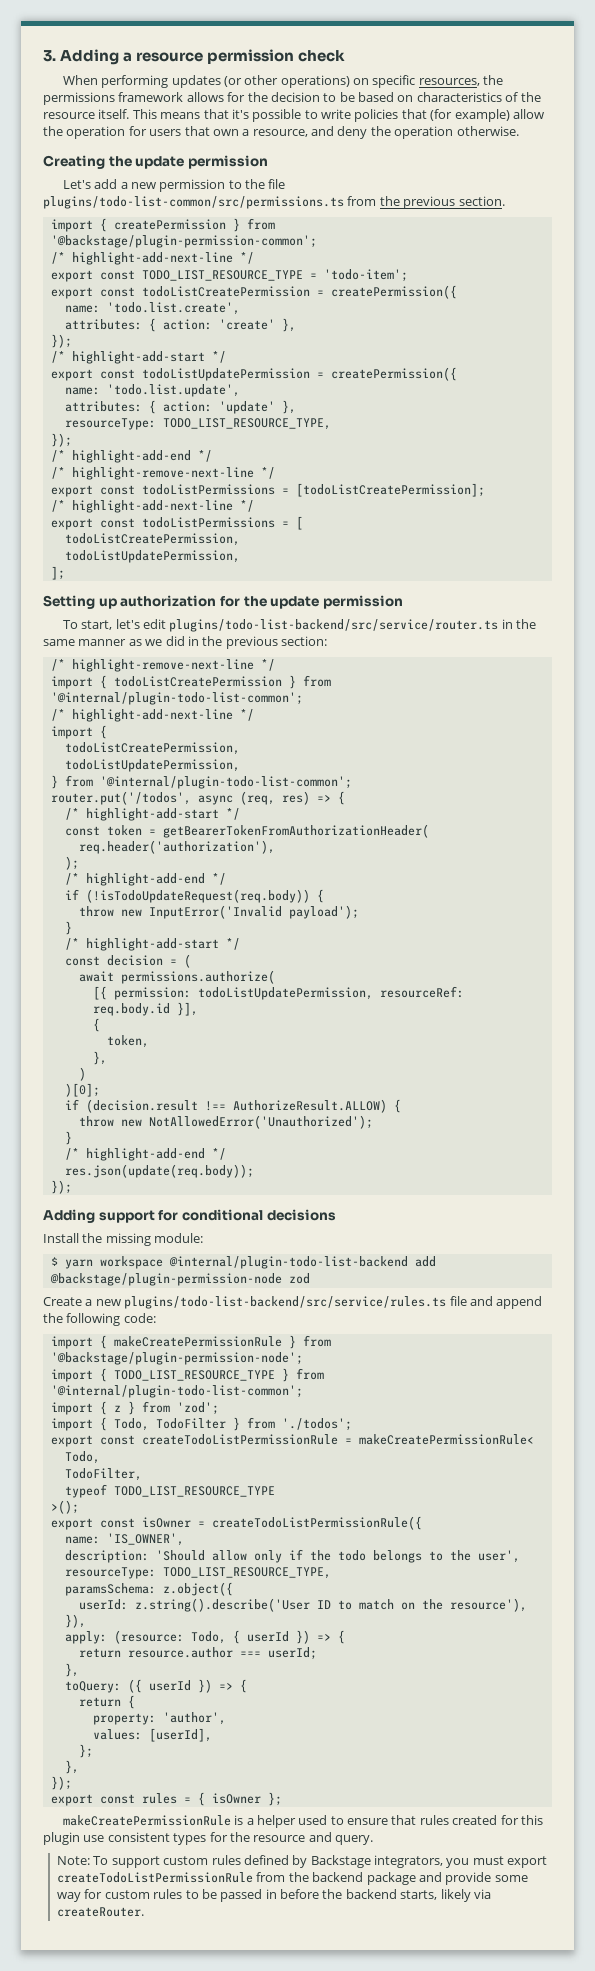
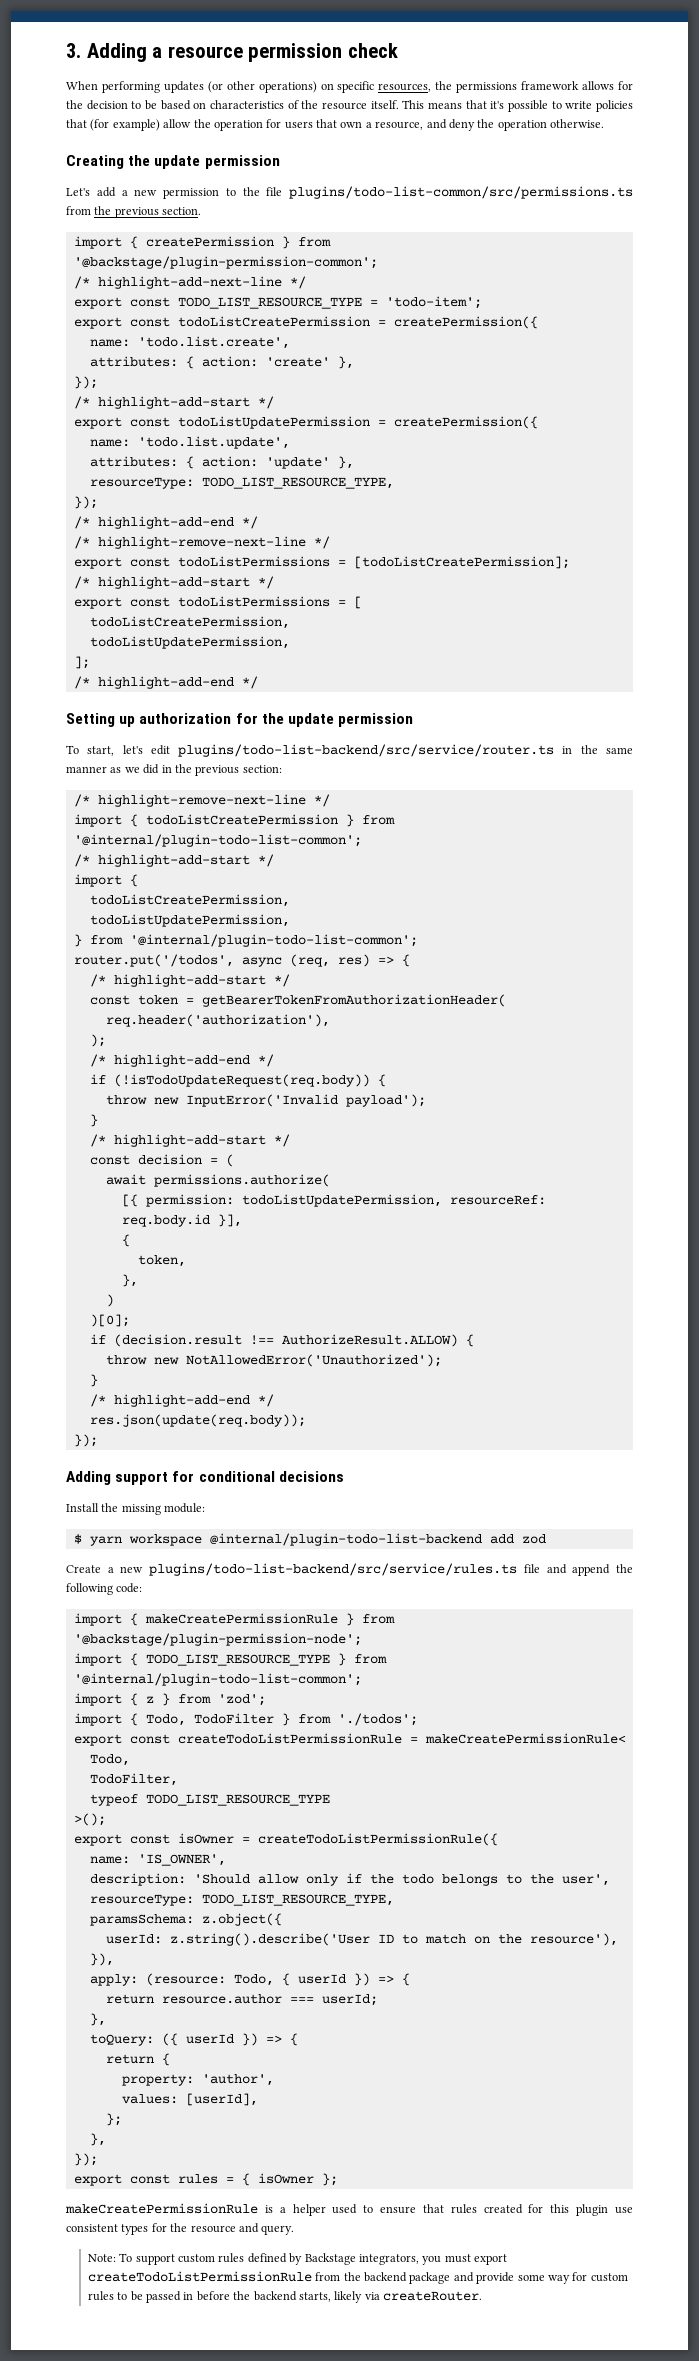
[71,500,233,513] highlight-add-next-line -> [97,576,250,589] highlight-add-start
(65, 573) none -> [73,676,258,689] // /* highlight-add-end */
[71,709,233,722] highlight-add-next-line -> [97,854,250,867] highlight-add-start
[49,1273,282,1286] @backstage/plugin-permission-node -> (514, 1539) none

